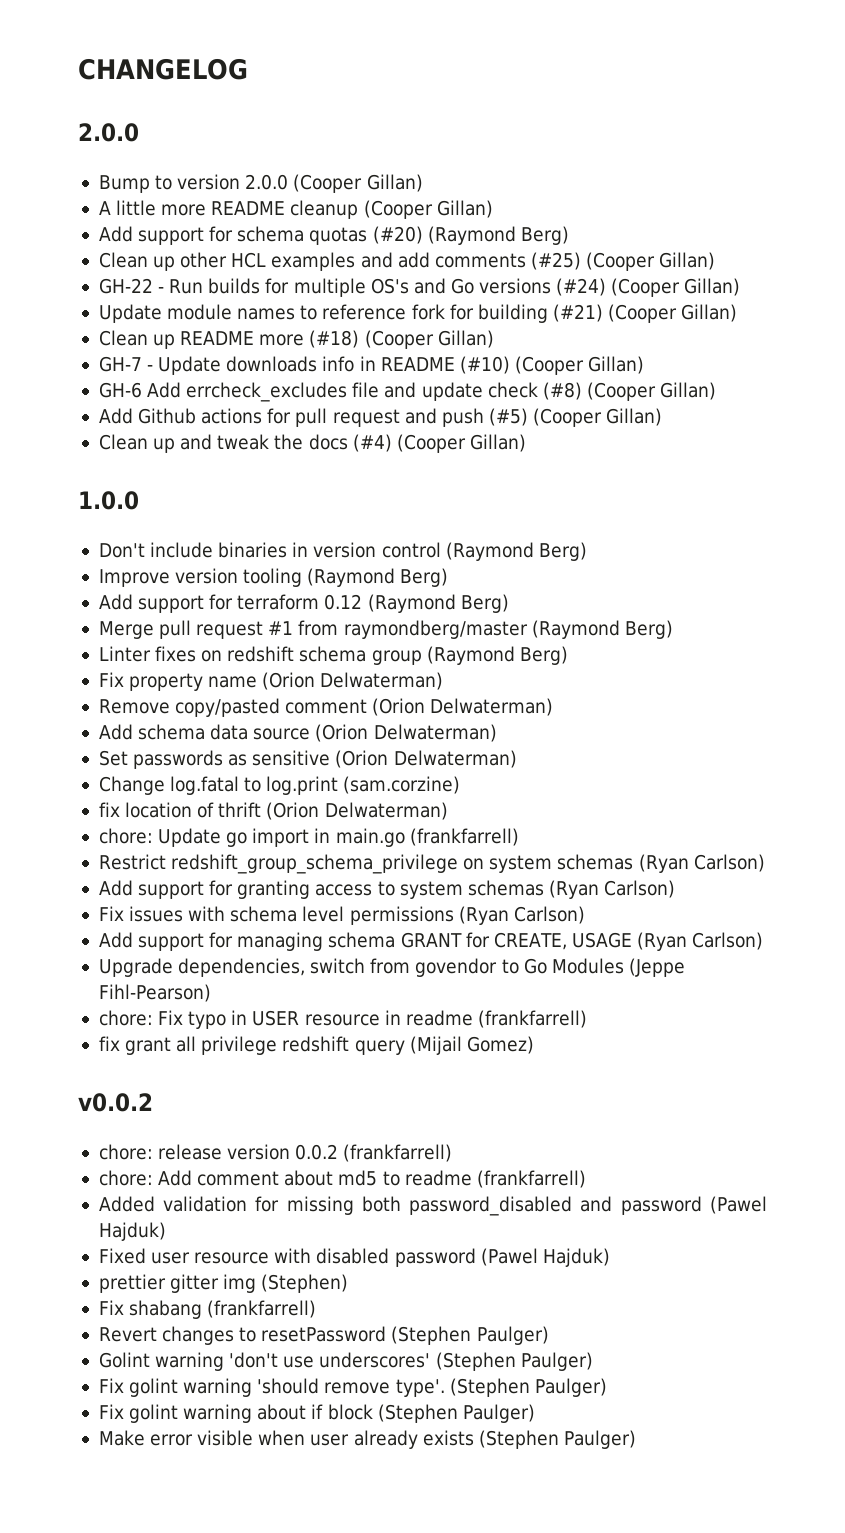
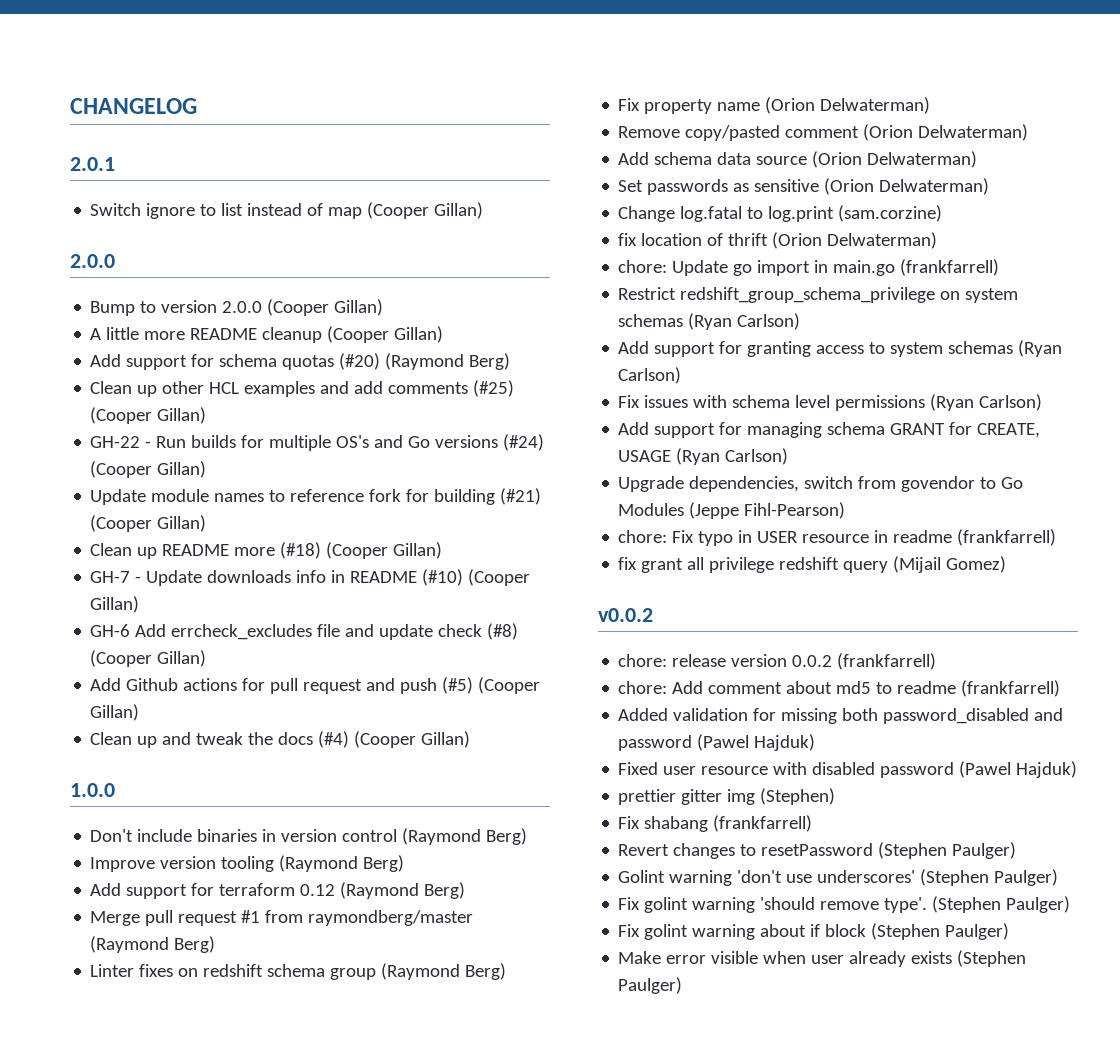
(248, 69) none -> [70,157,115,171] [90,202,484,219] // 2.0.1 // Switch ignore to list instead of map (Cooper Gillan)

